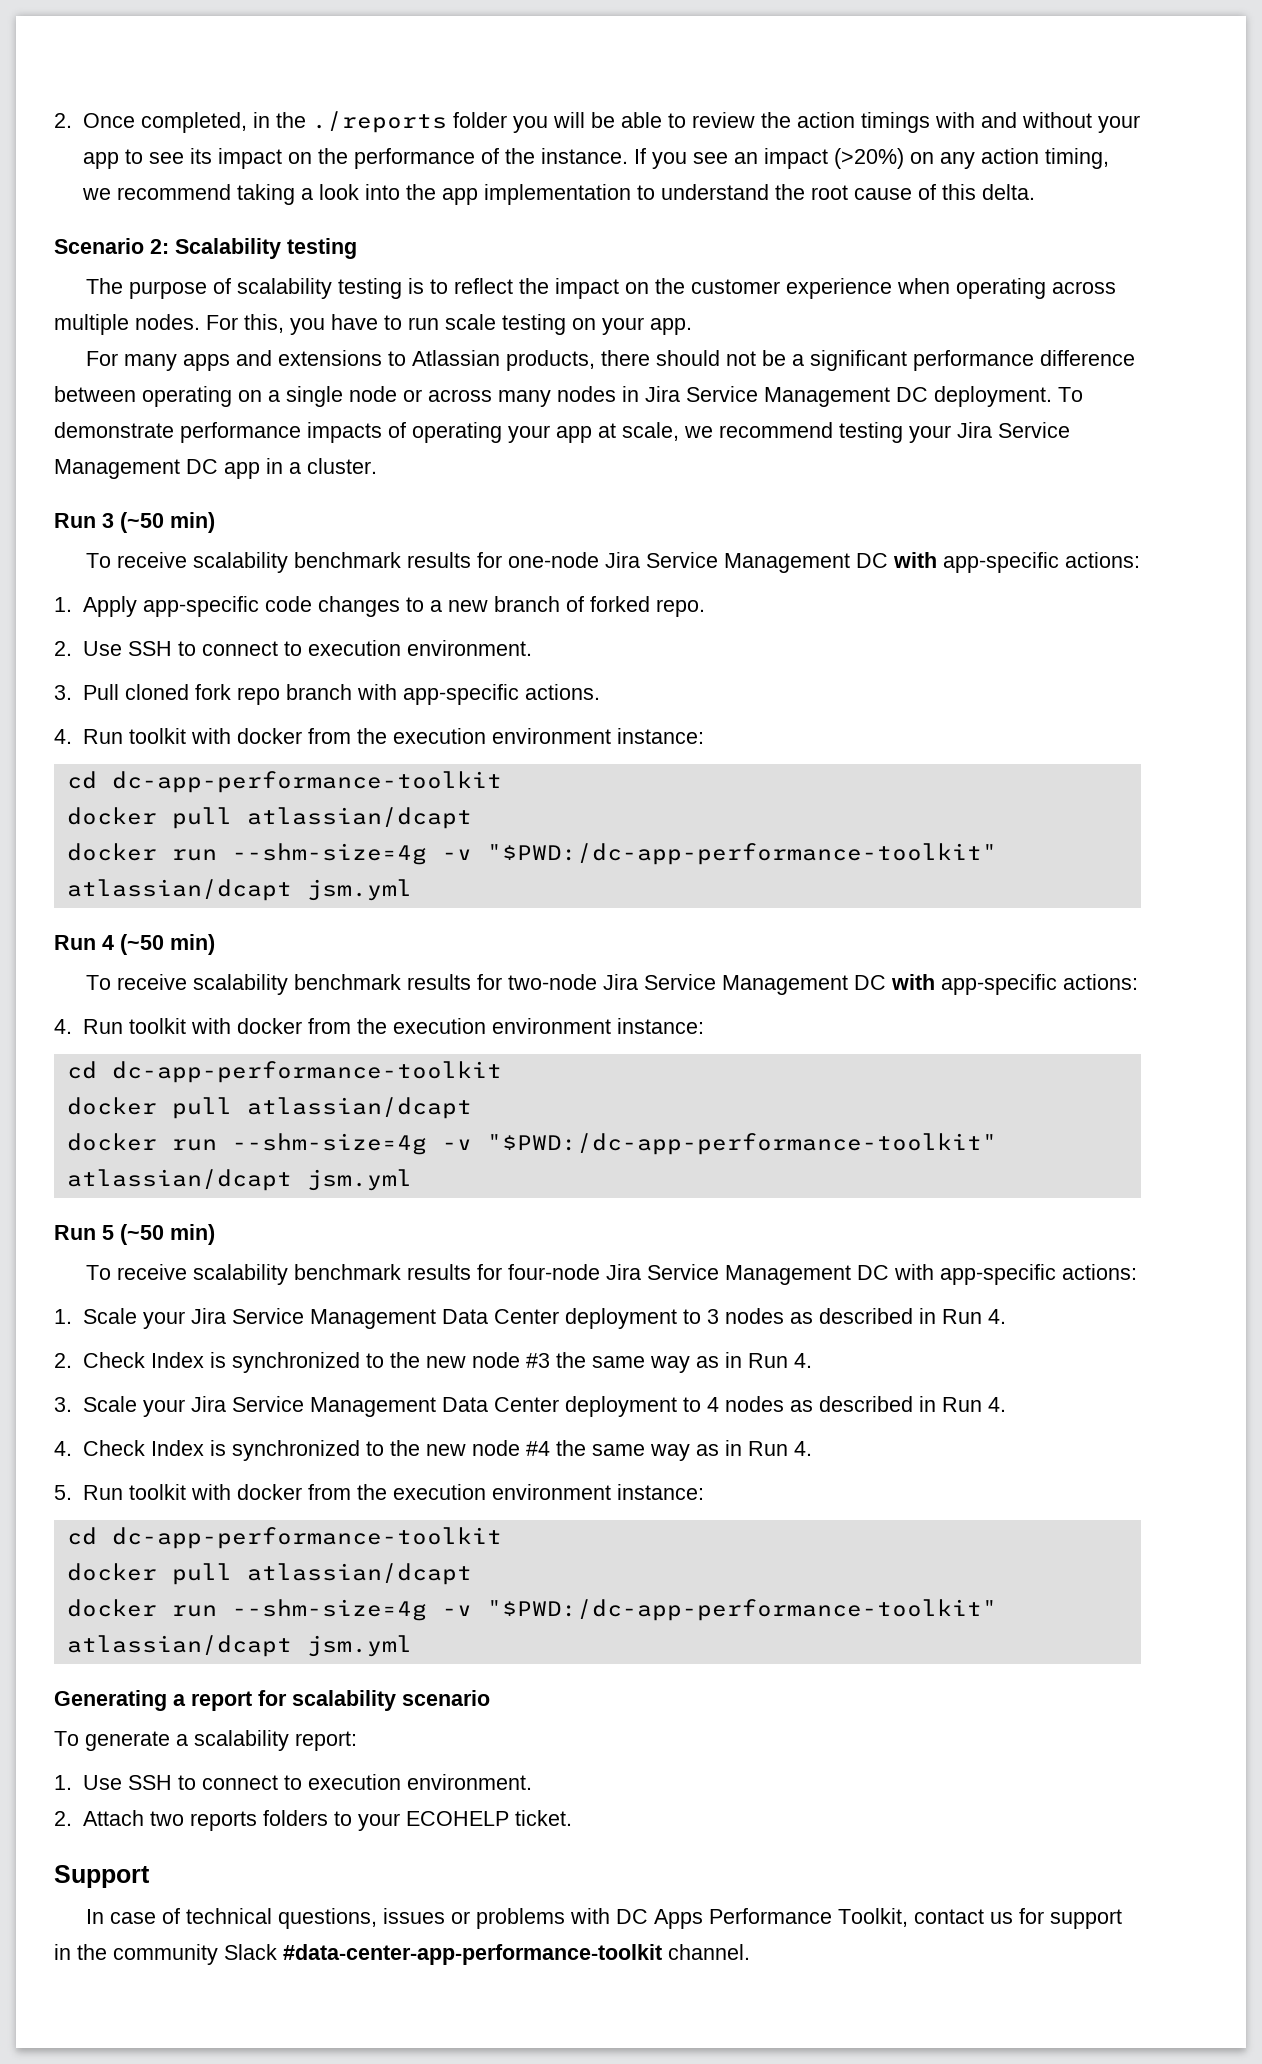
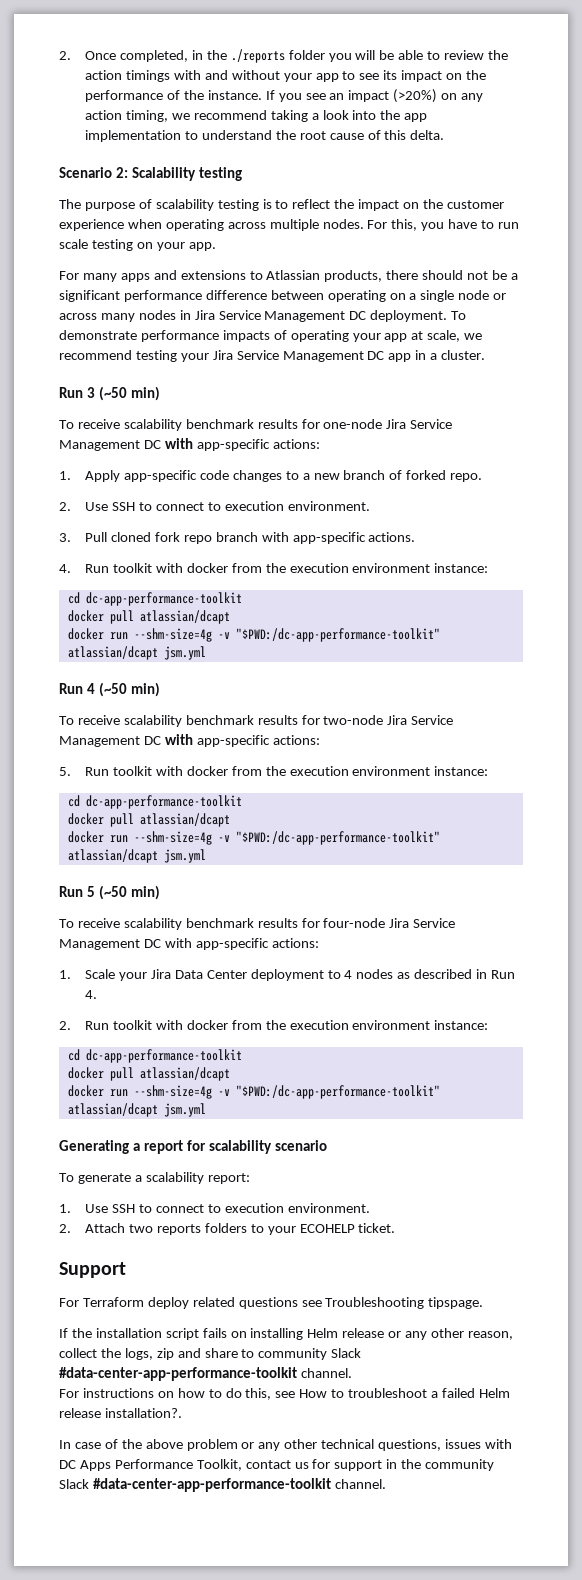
[54,1019,72,1034] 4. -> [59,767,71,776] 5.
[231,1308,1006,1329] [54,1352,812,1373] [54,1396,436,1417] Service Management Data Center deployment to 3 nodes as described in Run 4. // 2. Check Index is synchronized to the new node #3 the same way as in Run 4. // 3. Scale your Jira Service Management -> (171, 974) none
[54,1440,812,1461] [54,1485,72,1500] 4. Check Index is synchronized to the new node #4 the same way as in Run 4. // 5. -> [59,1021,71,1030] 2.
[86,1908,181,1924] In case of -> [59,1297,484,1309] [59,1328,513,1340] [59,1348,362,1360] [59,1367,352,1381] [59,1388,510,1400] [59,1408,182,1418] [59,1439,318,1451] For Terraform deploy related questions see Troubleshooting tipspage. // If the installation script fails on installing Helm release or any other reason, collect the logs, zip and share to community Slack #data-center-app-performance-toolkit channel. // For instructions on how to do this, see How to troubleshoot a failed Helm release installation?. // In case of the above problem or any other
[451,1908,566,1929] or problems -> (482, 1444) none

